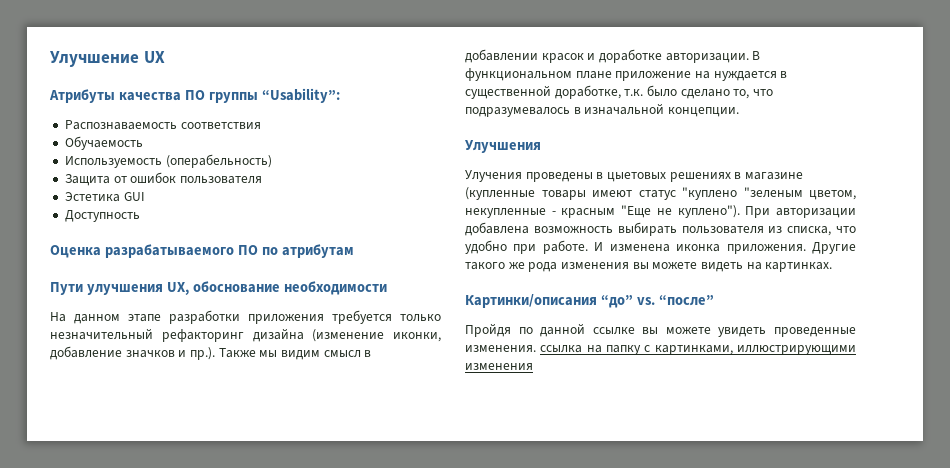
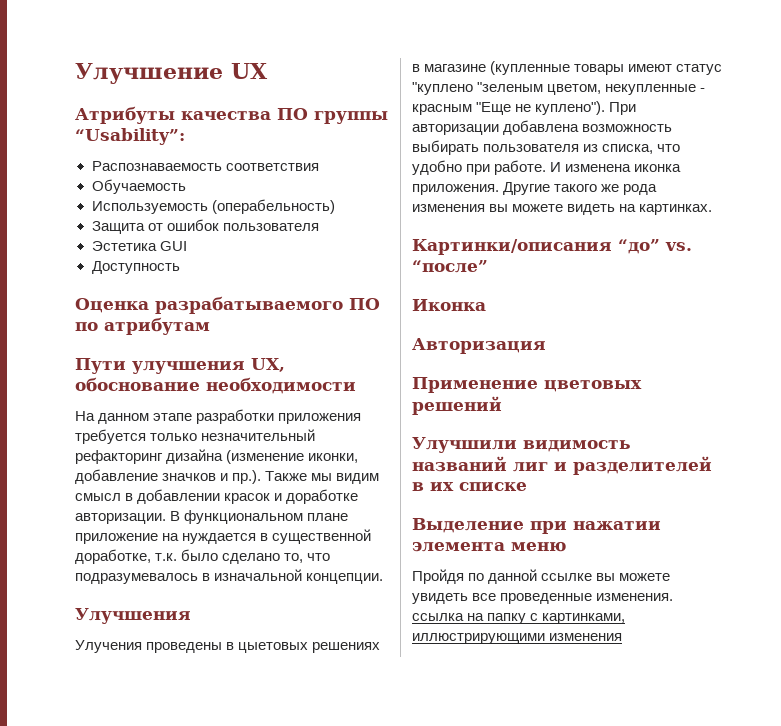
(714, 300) none -> [412,299,486,311] [412,338,546,354] [412,377,642,393] [412,396,502,415] [412,437,631,453] [412,456,712,475] [412,482,527,491] [412,518,661,534] [412,541,566,552] // Иконка // Авторизация // Применение цветовых решений // Улучшили видимость названий лиг и разделителей в их списке // Выделение при нажатии элемента меню
(767, 332) none -> [472,593,497,601] все

